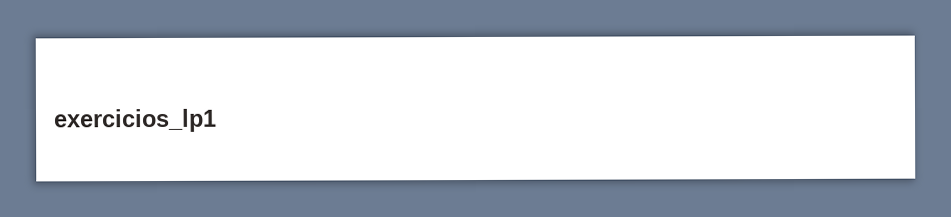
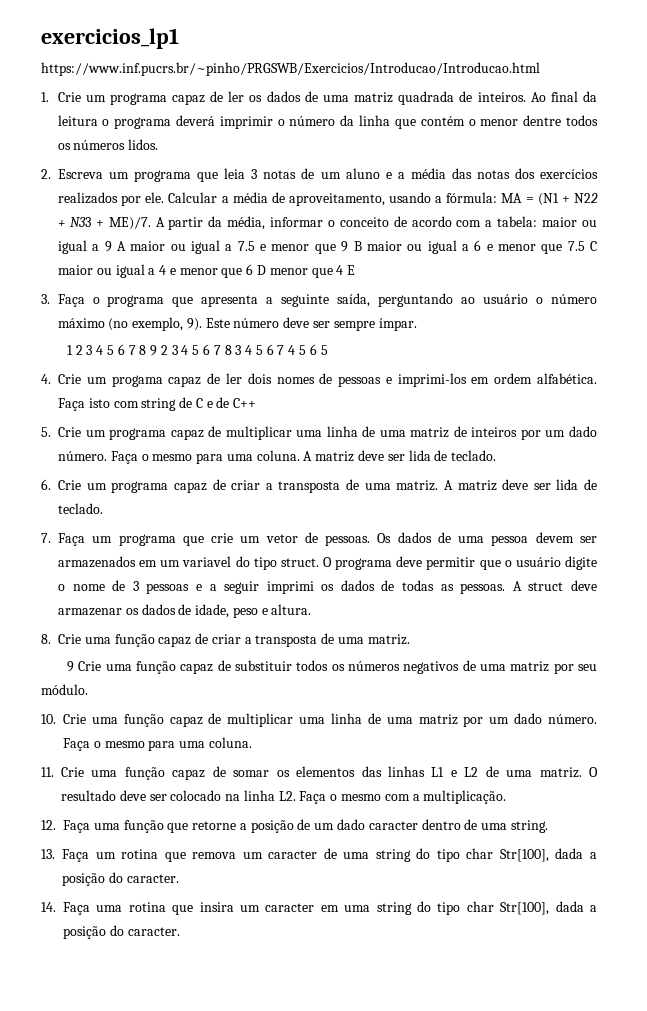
(217, 120) none -> [41,62,540,76] [41,91,597,105] [57,115,598,129] [57,139,159,150] [41,168,598,182] [58,192,598,206] [58,216,597,230] [58,240,597,254] [58,264,356,278] [41,293,597,307] [57,317,417,331] [66,344,328,356] [41,373,597,387] [58,397,257,411] [41,426,597,440] [58,450,497,464] [41,479,597,493] [58,503,103,514] [41,532,597,546] [58,556,597,570] [58,580,597,594] [58,604,312,618] [41,633,410,647] [66,660,598,674] [41,684,88,695] [41,713,597,727] [63,737,252,751] [41,766,598,780] [61,790,507,804] [41,819,548,833] [41,848,597,862] [62,872,179,886] [41,901,597,915] [63,925,180,939] // https://www.inf.pucrs.br/~pinho/PRGSWB/Exercicios/Introducao/Introducao.html // 1. Crie um programa capaz de ler os dados de uma matriz quadrada de inteiros. Ao final da leitura o programa deverá imprimir o número da linha que contém o menor dentre todos os números lidos. // 2. Escreva um programa que leia 3 notas de um aluno e a média das notas dos exercícios realizados por ele. Calcular a média de aproveitamento, usando a fórmula: MA = (N1 + N22 + N33 + ME)/7. A partir da média, informar o conceito de acordo com a tabela: maior ou igual a 9 A maior ou igual a 7.5 e menor que 9 B maior ou igual a 6 e menor que 7.5 C maior ou igual a 4 e menor que 6 D menor que 4 E // 3. Faça o programa que apresenta a seguinte saída, perguntando ao usuário o número máximo (no exemplo, 9). Este número deve ser sempre ímpar. // 1 2 3 4 5 6 7 8 9 2 3 4 5 6 7 8 3 4 5 6 7 4 5 6 5 // 4. Crie um progama capaz de ler dois nomes de pessoas e imprimi-los em ordem alfabética. Faça isto com string de C e de C++ // 5. Crie um programa capaz de multiplicar uma linha de uma matriz de inteiros por um dado número. Faça o mesmo para uma coluna. A matriz deve ser lida de teclado. // 6. Crie um programa capaz de criar a transposta de uma matriz. A matriz deve ser lida de teclado. // 7. Faça um programa que crie um vetor de pessoas. Os dados de uma pessoa devem ser armazenados em um variavel do tipo struct. O programa deve permitir que o usuário digite o nome de 3 pessoas e a seguir imprimi os dados de todas as pessoas. A struct deve armazenar os dados de idade, peso e altura. // 8. Crie uma função capaz de criar a transposta de uma matriz. // 9 Crie uma função capaz de substituir todos os números negativos de uma matriz por seu módulo. // 10. Crie uma função capaz de multiplicar uma linha de uma matriz por um dado número. Faça o mesmo para uma coluna. // 11. Crie uma função capaz de somar os elementos das linhas L1 e L2 de uma matriz. O resultado deve ser colocado na linha L2. Faça o mesmo com a multiplicação. // 12. Faça uma função que retorne a posição de um dado caracter dentro de uma string. // 13. Faça um rotina que remova um caracter de uma string do tipo char Str[100], dada a posição do caracter. // 14. Faça uma rotina que insira um caracter em uma string do tipo char Str[100], dada a posição do caracter.

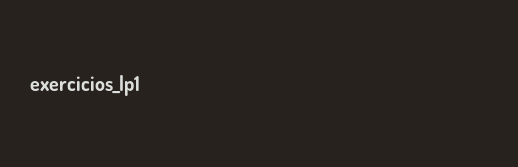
[41,62,540,76] [41,91,597,105] [57,115,598,129] [57,139,159,150] [41,168,598,182] [58,192,598,206] [58,216,597,230] [58,240,597,254] [58,264,356,278] [41,293,597,307] [57,317,417,331] [66,344,328,356] [41,373,597,387] [58,397,257,411] [41,426,597,440] [58,450,497,464] [41,479,597,493] [58,503,103,514] [41,532,597,546] [58,556,597,570] [58,580,597,594] [58,604,312,618] [41,633,410,647] [66,660,598,674] [41,684,88,695] [41,713,597,727] [63,737,252,751] [41,766,598,780] [61,790,507,804] [41,819,548,833] [41,848,597,862] [62,872,179,886] [41,901,597,915] [63,925,180,939] // https://www.inf.pucrs.br/~pinho/PRGSWB/Exercicios/Introducao/Introducao.html // 1. Crie um programa capaz de ler os dados de uma matriz quadrada de inteiros. Ao final da leitura o programa deverá imprimir o número da linha que contém o menor dentre todos os números lidos. // 2. Escreva um programa que leia 3 notas de um aluno e a média das notas dos exercícios realizados por ele. Calcular a média de aproveitamento, usando a fórmula: MA = (N1 + N22 + N33 + ME)/7. A partir da média, informar o conceito de acordo com a tabela: maior ou igual a 9 A maior ou igual a 7.5 e menor que 9 B maior ou igual a 6 e menor que 7.5 C maior ou igual a 4 e menor que 6 D menor que 4 E // 3. Faça o programa que apresenta a seguinte saída, perguntando ao usuário o número máximo (no exemplo, 9). Este número deve ser sempre ímpar. // 1 2 3 4 5 6 7 8 9 2 3 4 5 6 7 8 3 4 5 6 7 4 5 6 5 // 4. Crie um progama capaz de ler dois nomes de pessoas e imprimi-los em ordem alfabética. Faça isto com string de C e de C++ // 5. Crie um programa capaz de multiplicar uma linha de uma matriz de inteiros por um dado número. Faça o mesmo para uma coluna. A matriz deve ser lida de teclado. // 6. Crie um programa capaz de criar a transposta de uma matriz. A matriz deve ser lida de teclado. // 7. Faça um programa que crie um vetor de pessoas. Os dados de uma pessoa devem ser armazenados em um variavel do tipo struct. O programa deve permitir que o usuário digite o nome de 3 pessoas e a seguir imprimi os dados de todas as pessoas. A struct deve armazenar os dados de idade, peso e altura. // 8. Crie uma função capaz de criar a transposta de uma matriz. // 9 Crie uma função capaz de substituir todos os números negativos de uma matriz por seu módulo. // 10. Crie uma função capaz de multiplicar uma linha de uma matriz por um dado número. Faça o mesmo para uma coluna. // 11. Crie uma função capaz de somar os elementos das linhas L1 e L2 de uma matriz. O resultado deve ser colocado na linha L2. Faça o mesmo com a multiplicação. // 12. Faça uma função que retorne a posição de um dado caracter dentro de uma string. // 13. Faça um rotina que remova um caracter de uma string do tipo char Str[100], dada a posição do caracter. // 14. Faça uma rotina que insira um caracter em uma string do tipo char Str[100], dada a posição do caracter. -> (140, 85) none

